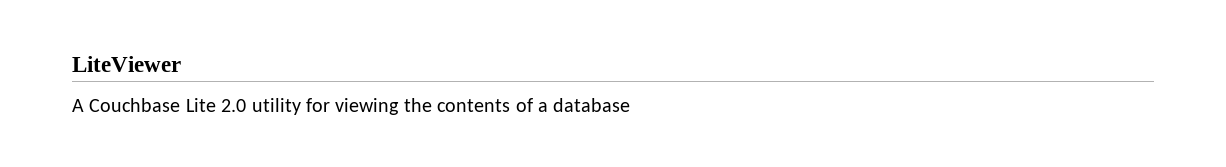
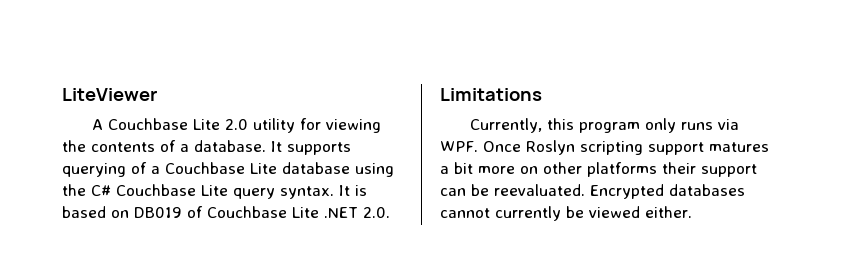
[553,98,631,112] database -> [194,140,351,155] [62,162,394,177] [62,184,367,199] [62,206,390,218] [440,88,542,101] [470,118,740,133] [440,140,769,155] [440,162,757,177] [440,184,745,199] [440,206,692,221] database. It supports querying of a Couchbase Lite database using the C# Couchbase Lite query syntax. It is based on DB019 of Couchbase Lite .NET 2.0. // Limitations // Currently, this program only runs via WPF. Once Roslyn scripting support matures a bit more on other platforms their support can be reevaluated. Encrypted databases cannot currently be viewed either.

